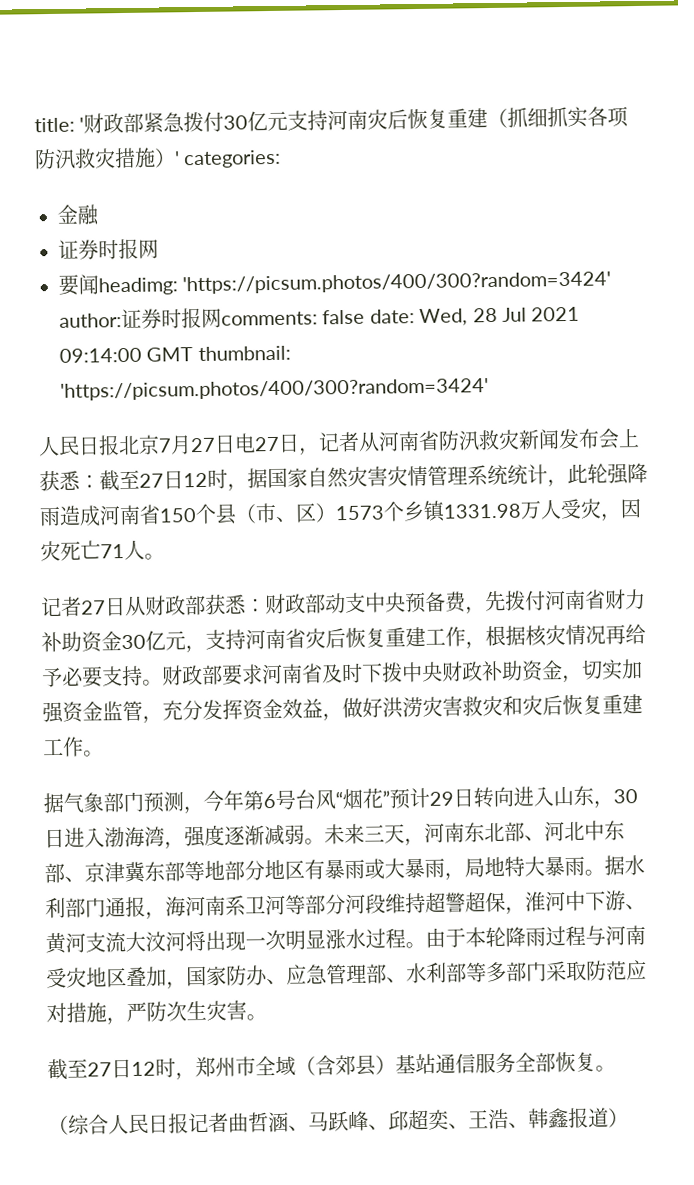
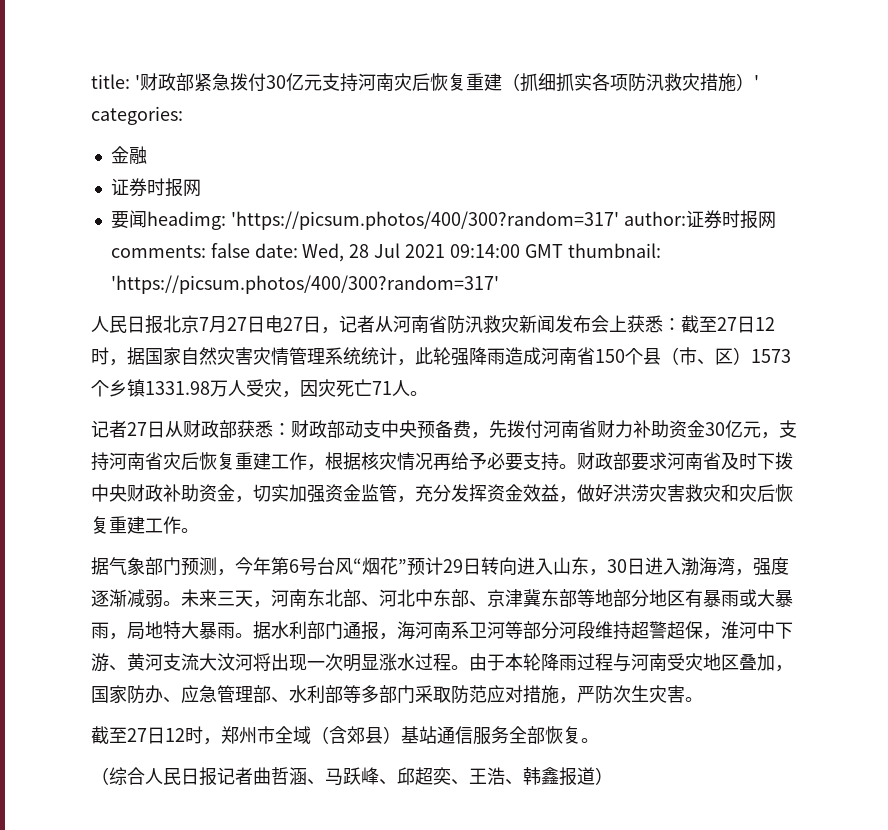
[182,271,612,295] 'https://picsum.photos/400/300?random=3424' -> [230,211,619,230] 'https://picsum.photos/400/300?random=317'
[60,378,489,401] 'https://picsum.photos/400/300?random=3424' -> [110,275,499,294] 'https://picsum.photos/400/300?random=317'

